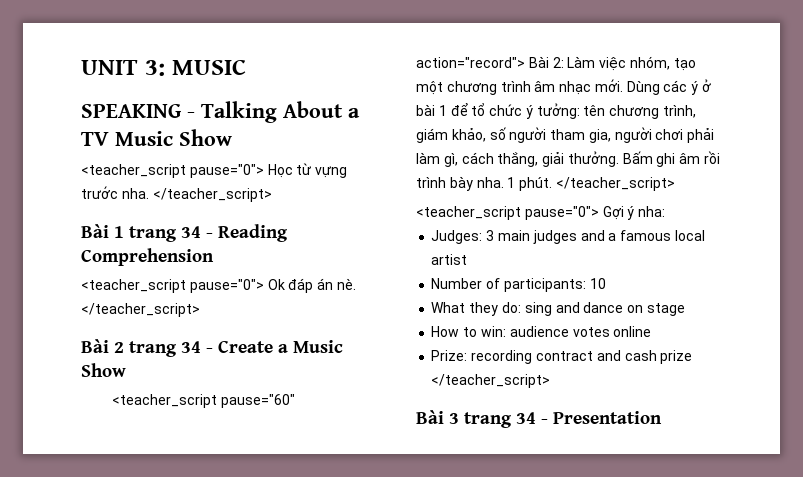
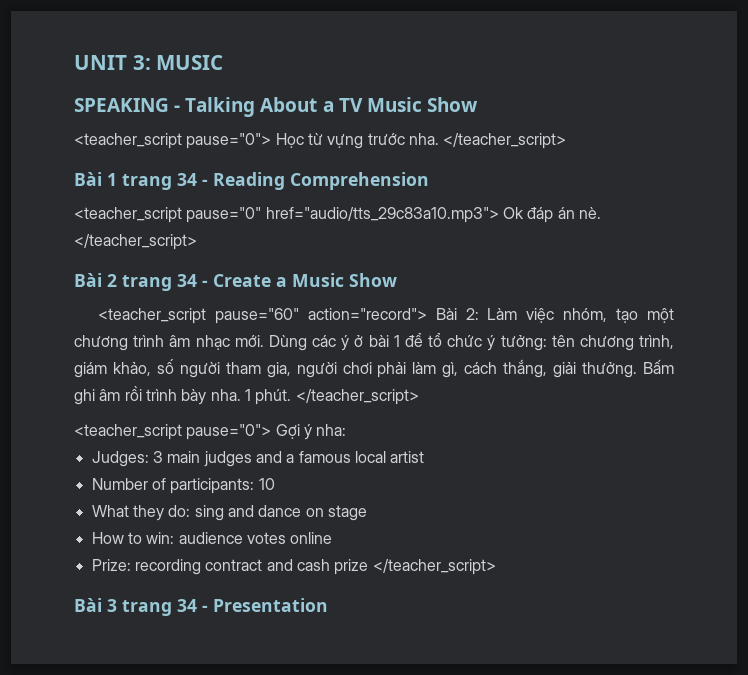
[189,279,264,293] pause="0"> -> [186,207,499,223] pause="0" href="audio/tts_29c83a10.mp3">

